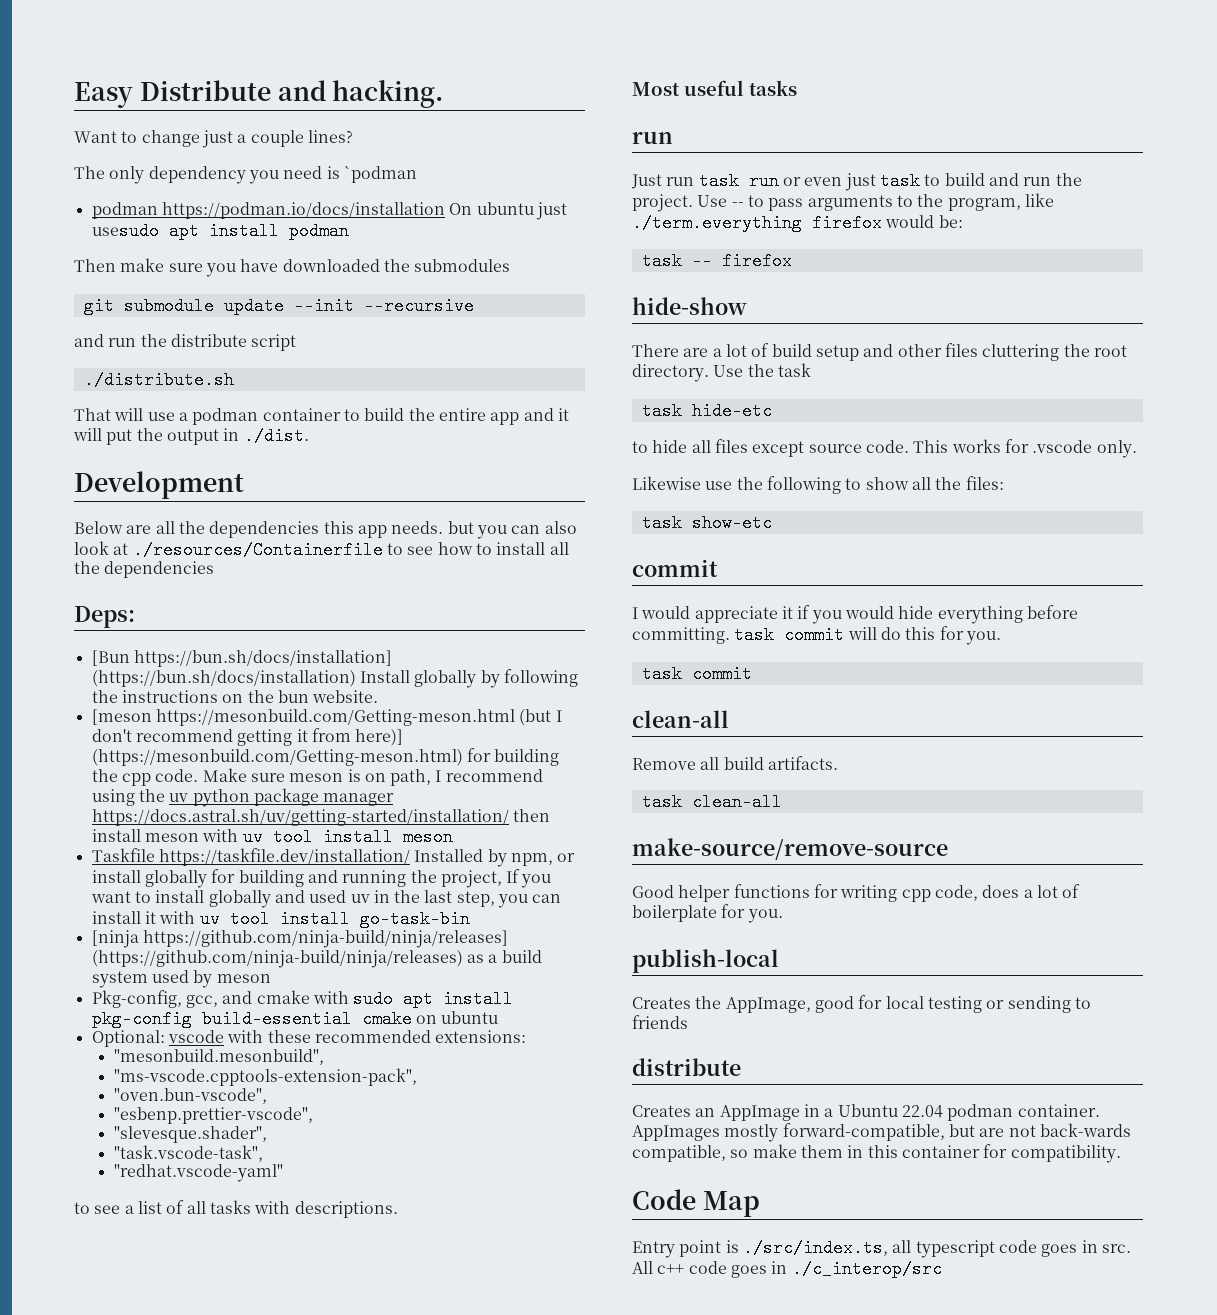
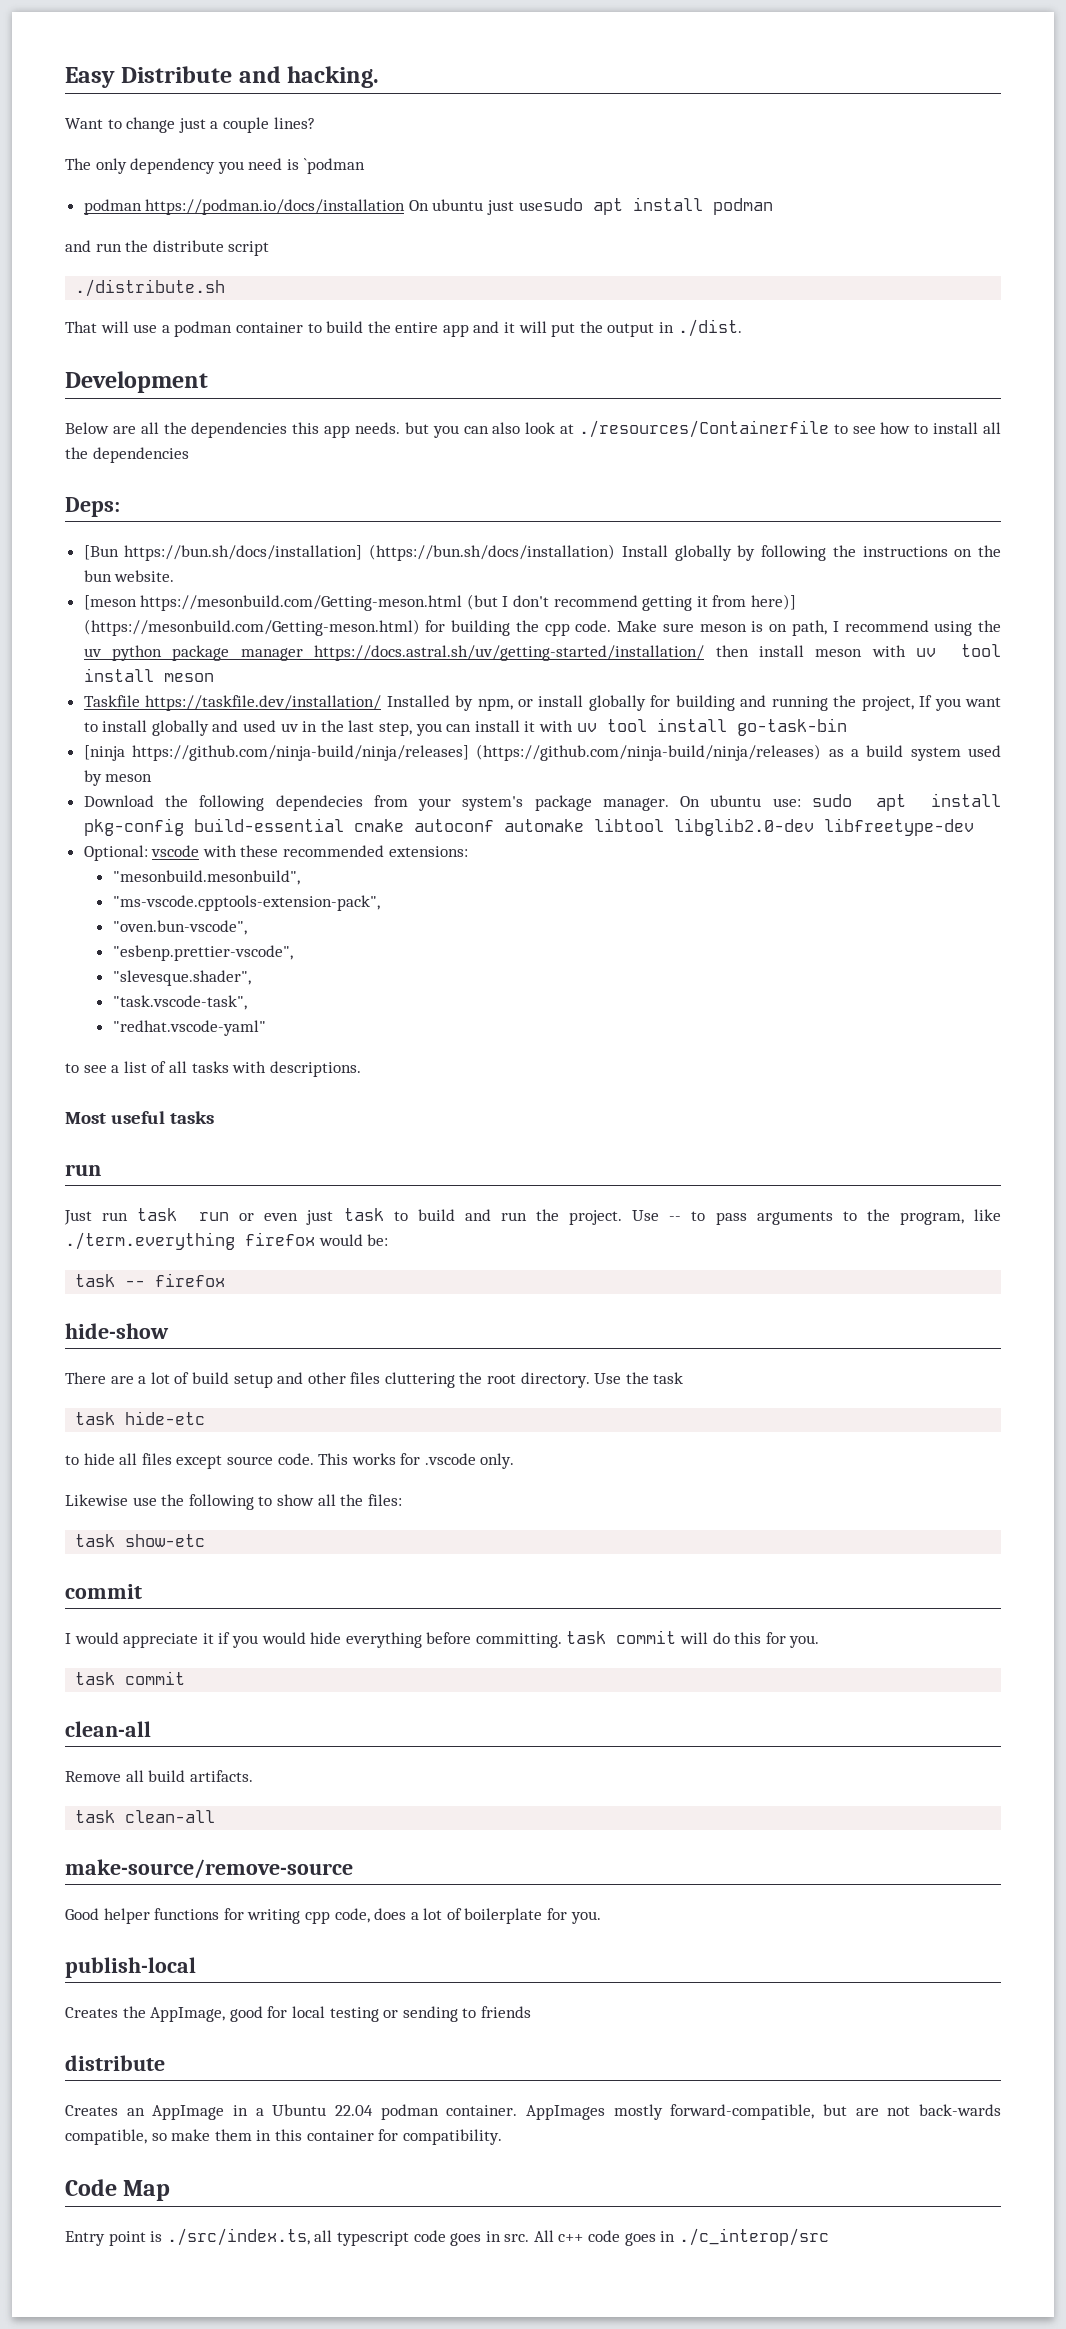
[74,258,511,277] [83,297,474,315] // Then make sure you have downloaded the submodules // git submodule update --init --recursive -> (773, 206) none
[91,990,349,1008] Pkg-config, gcc, and cmake with -> [83,795,801,811] Download the following dependecies from your system's package manager. On ubuntu use:
[415,1011,499,1024] on ubuntu -> [413,818,974,836] autoconf automake libtool libglib2.0-dev libfreetype-dev

